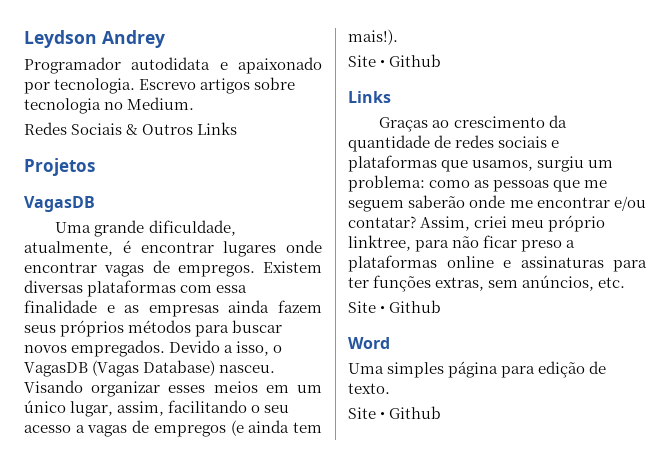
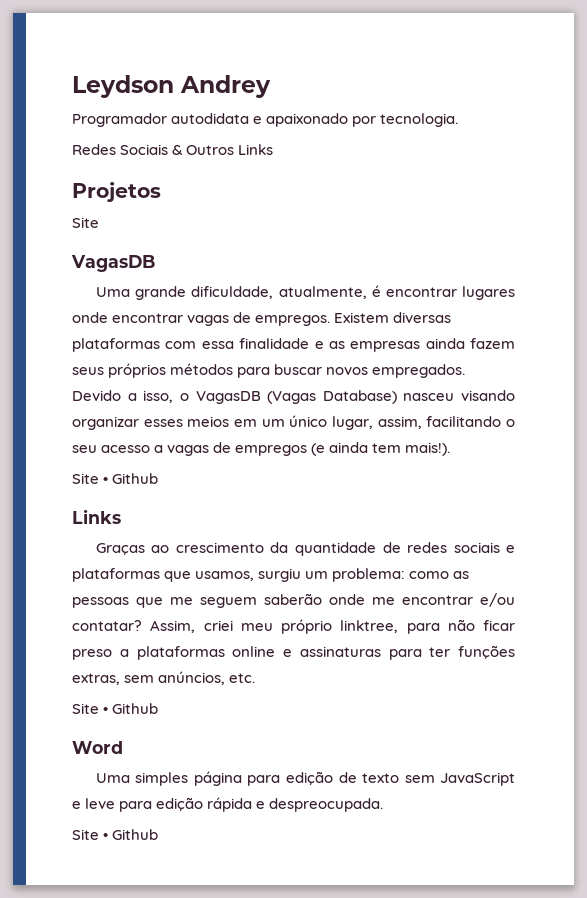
[139,77,296,94] [24,97,195,114] Escrevo artigos sobre tecnologia no Medium. -> (459, 120) none
(95, 167) none -> [72,217,99,228] // Site
[219,365,276,373] [24,380,83,393] nasceu. Visando -> [403,390,515,401] nasceu visando
[348,383,390,394] texto. -> [361,772,515,786] [72,797,384,812] texto sem JavaScript e leve para edição rápida e despreocupada.

